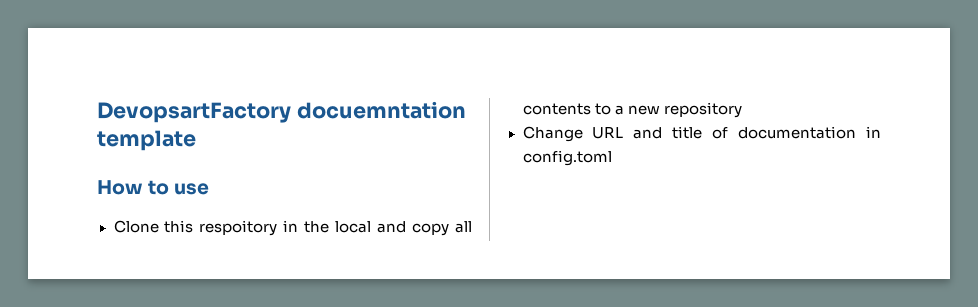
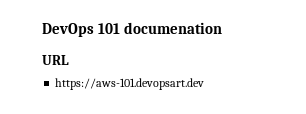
[97,101,466,123] [97,130,196,151] [97,180,210,195] [113,220,472,236] [522,102,742,118] [522,126,881,142] [522,150,612,166] DevopsartFactory docuemntation template // How to use // Clone this respoitory in the local and copy all contents to a new repository // Change URL and title of documentation in config.toml -> [42,22,223,37] [42,55,69,65] [55,78,205,90] DevOps 101 documenation // URL // https://aws-101.devopsart.dev

